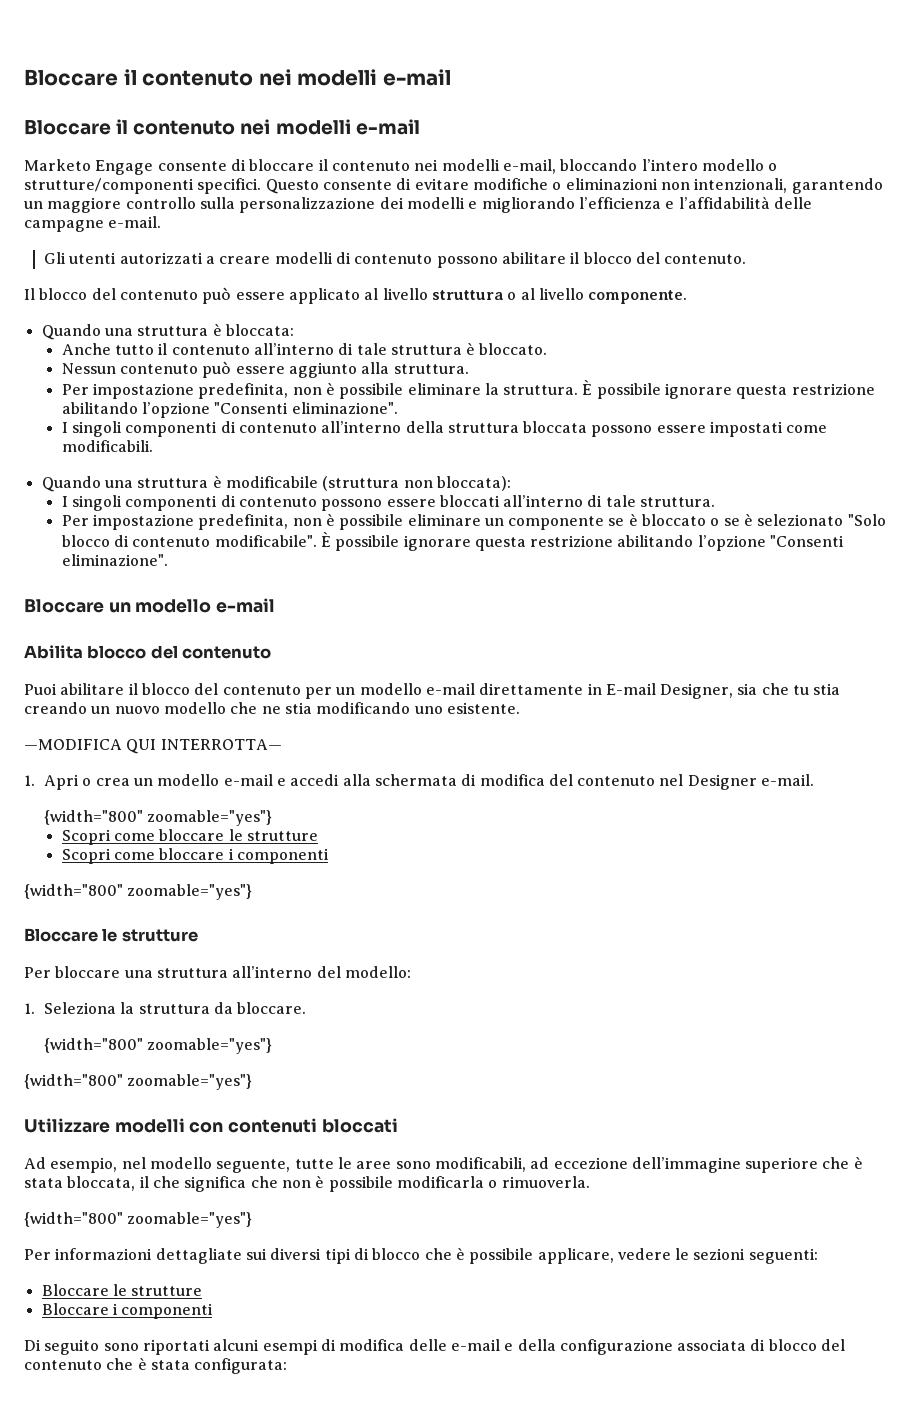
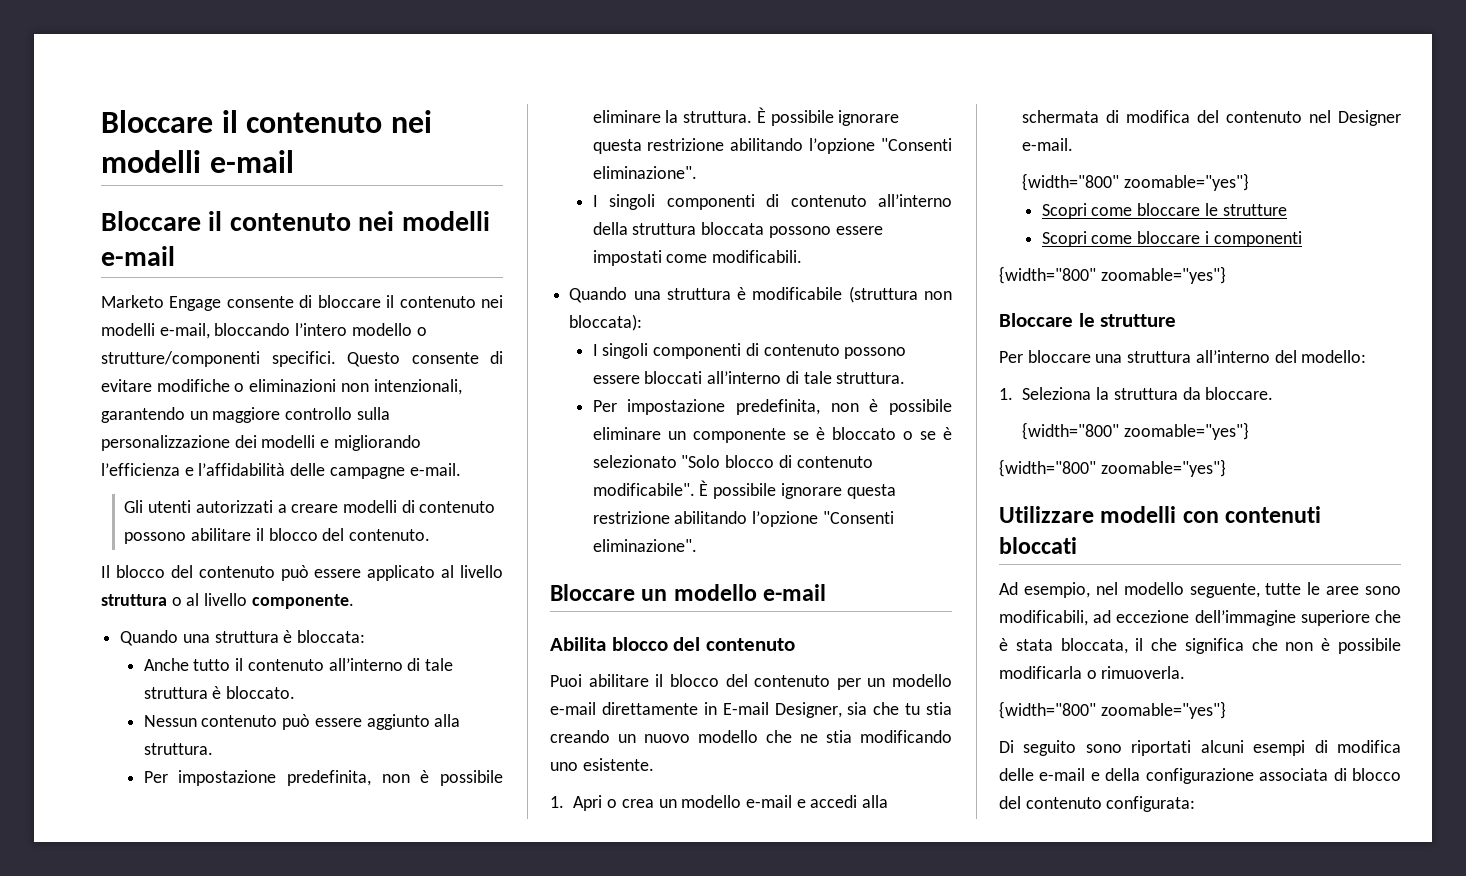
[24,739,282,754] // —MODIFICA QUI INTERROTTA— -> (654, 764) none
[24,1248,818,1264] [41,1284,203,1296] [41,1303,214,1319] // Per informazioni dettagliate sui diversi tipi di blocco che è possibile applicare, vedere le sezioni seguenti: // Bloccare le strutture // Bloccare i componenti -> (1226, 710) none
[106,1358,190,1370] che è stata -> (1102, 803) none

